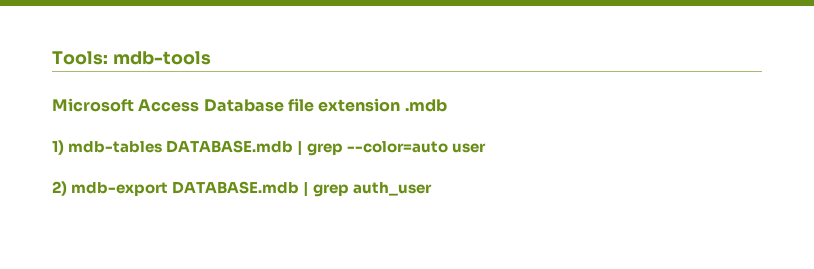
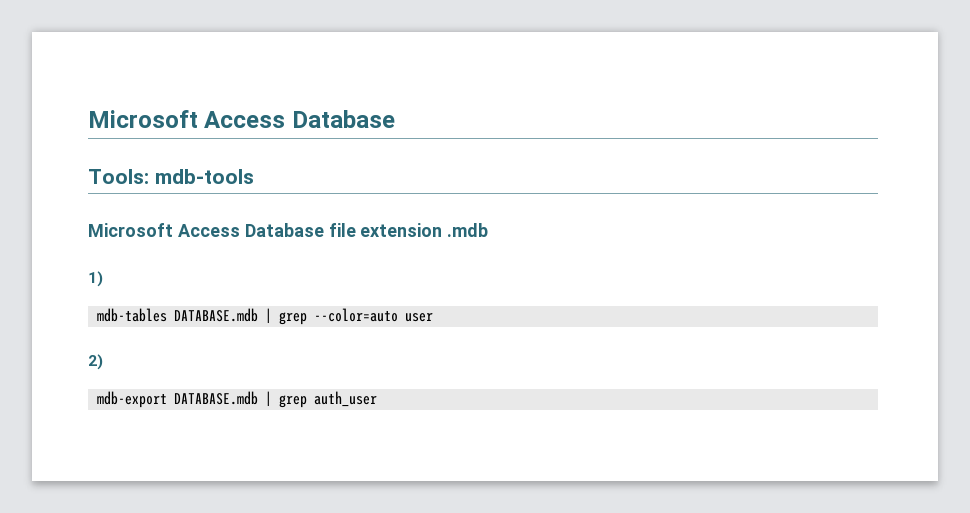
(52, 58) none -> [88,110,395,128] Microsoft Access Database //
(64, 147) none -> (103, 279) //
(67, 188) none -> (103, 362) //

